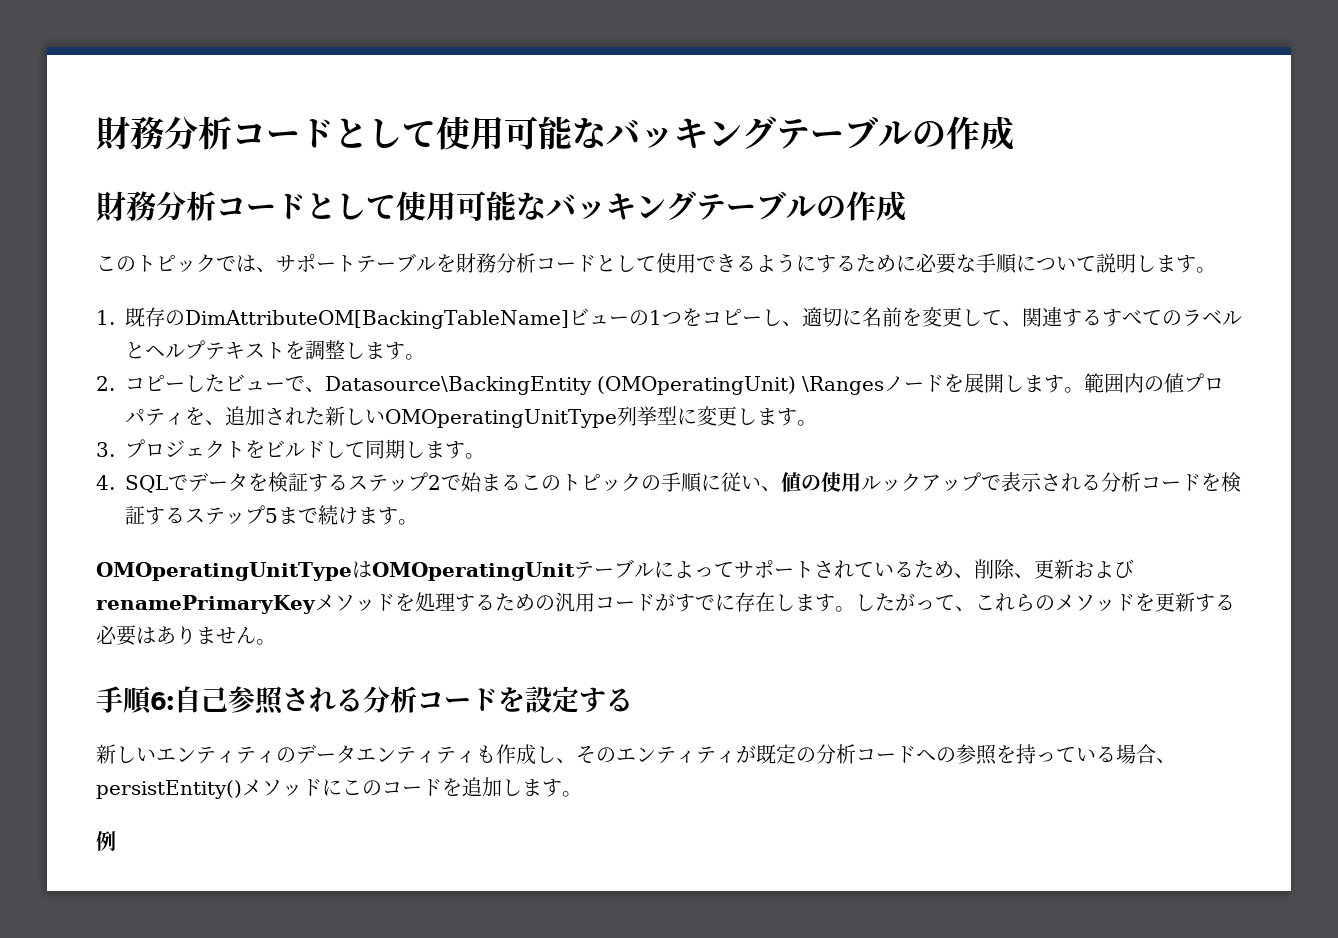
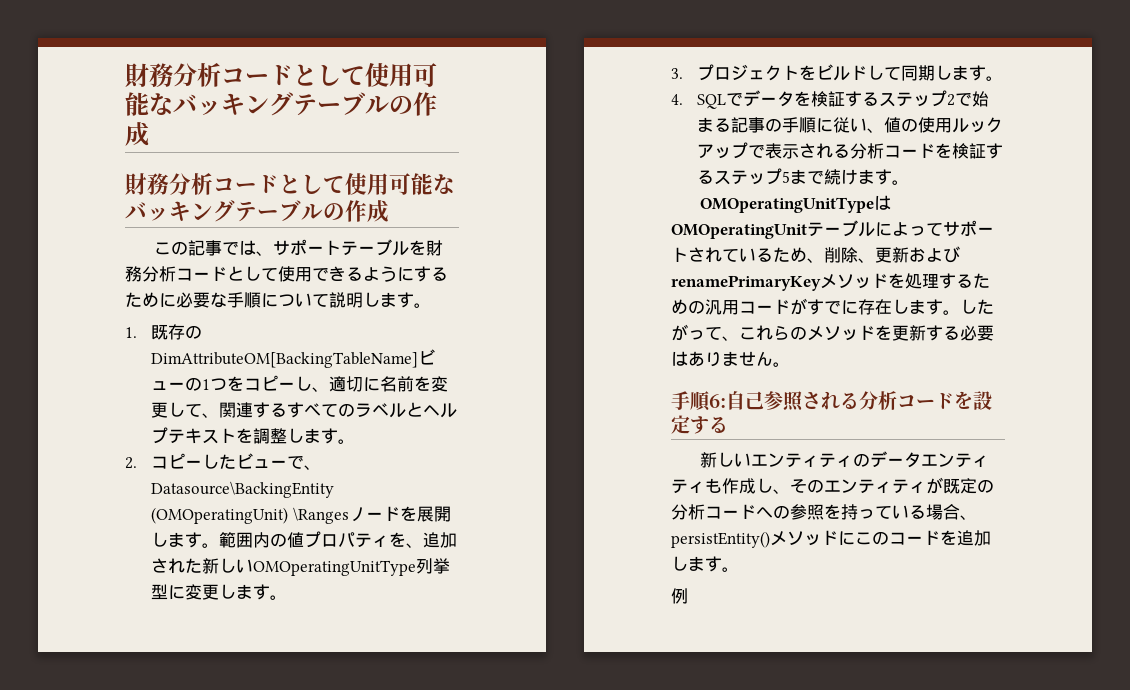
[136,254,216,273] トピック -> [187,240,222,256] 記事
[521,473,641,492] このトピック -> [731,117,766,133] 記事

